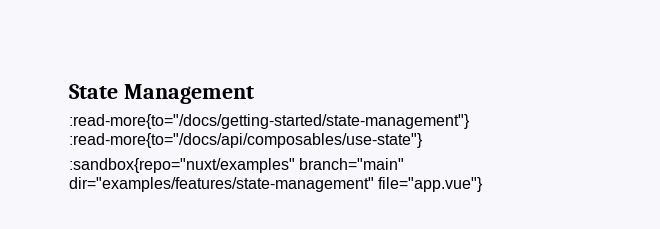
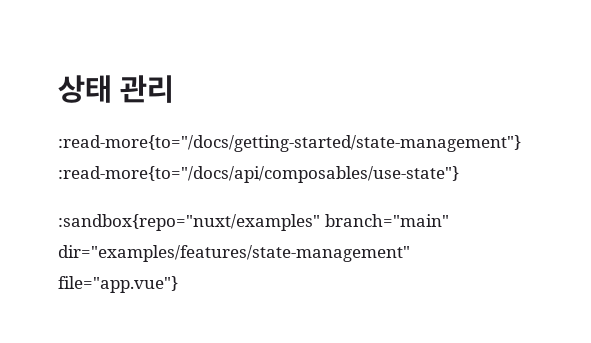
[69,84,254,104] State Management -> [58,75,175,103] 상태 관리

